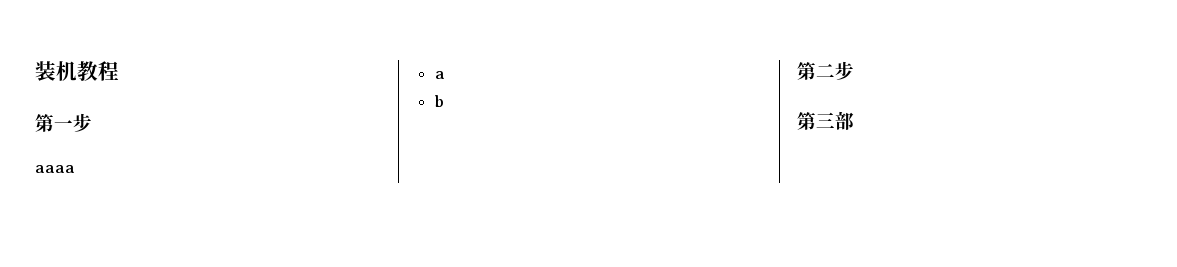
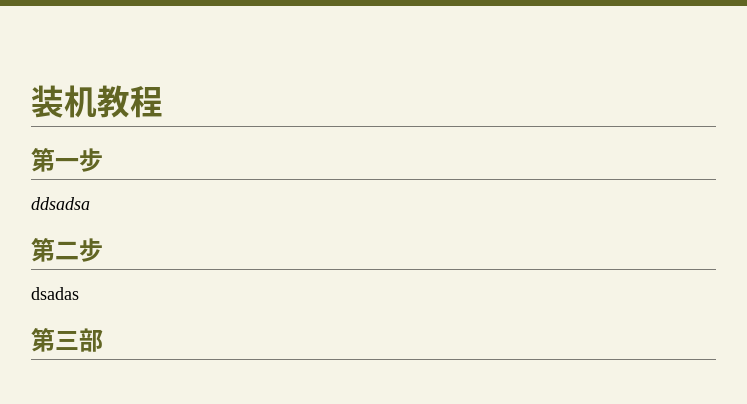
[35,165,75,173] [434,71,445,79] [433,95,444,107] aaaa // a // b -> [31,197,90,210] ddsadsa
(854, 70) none -> [31,287,79,300] // dsadas

